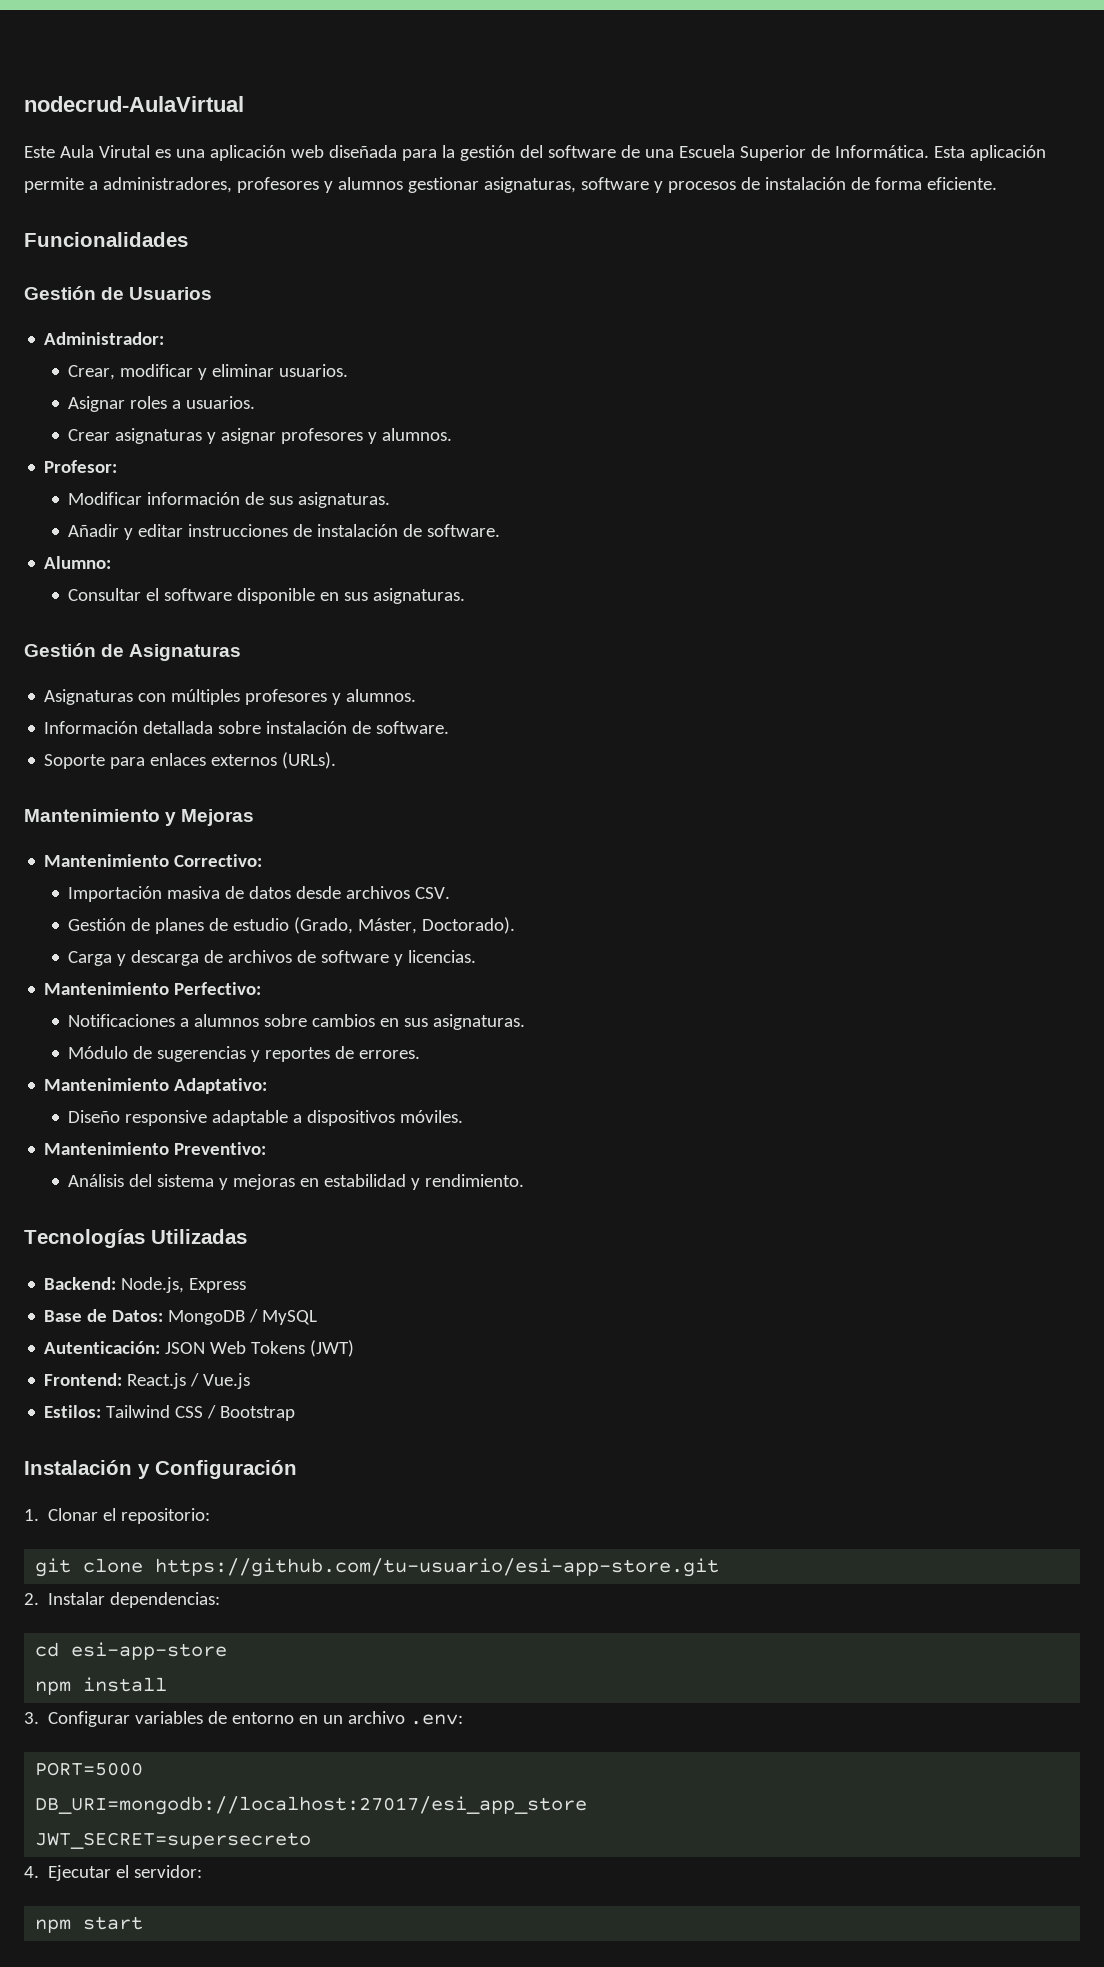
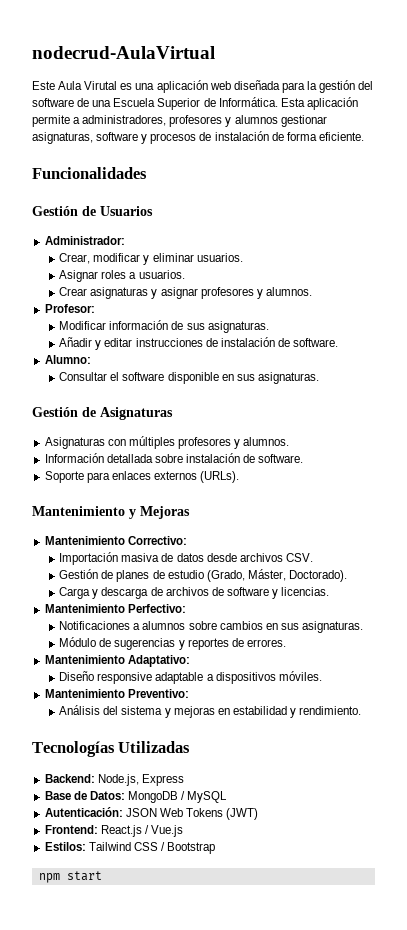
[24,1460,297,1479] [24,1508,211,1524] [35,1558,720,1577] [24,1592,221,1608] [35,1642,228,1660] [35,1677,168,1695] [24,1711,464,1727] [35,1762,144,1776] [35,1796,588,1815] [35,1832,312,1849] [24,1865,203,1881] // Instalación y Configuración // 1. Clonar el repositorio: // git clone https://github.com/tu-usuario/esi-app-store.git // 2. Instalar dependencias: // cd esi-app-store // npm install // 3. Configurar variables de entorno en un archivo .env: // PORT=5000 // DB_URI=mongodb://localhost:27017/esi_app_store // JWT_SECRET=supersecreto // 4. Ejecutar el servidor: -> (216, 848) none

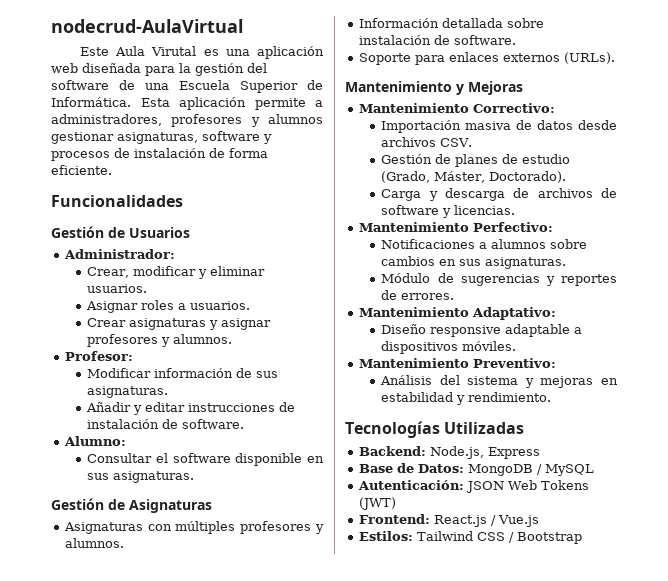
[38,871,102,883] // npm start -> (582, 538) none

